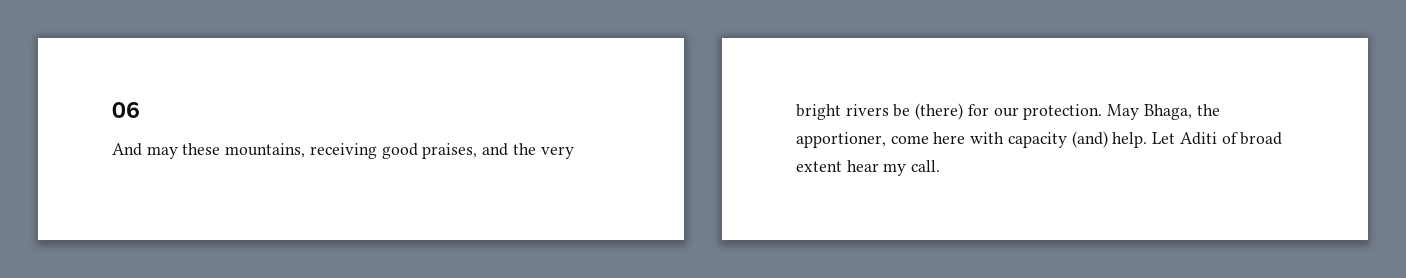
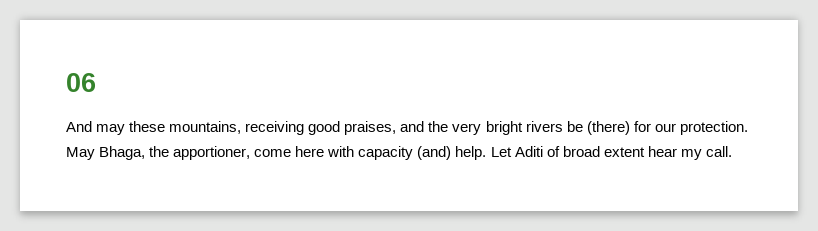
(1103, 112) none -> (748, 128) //

